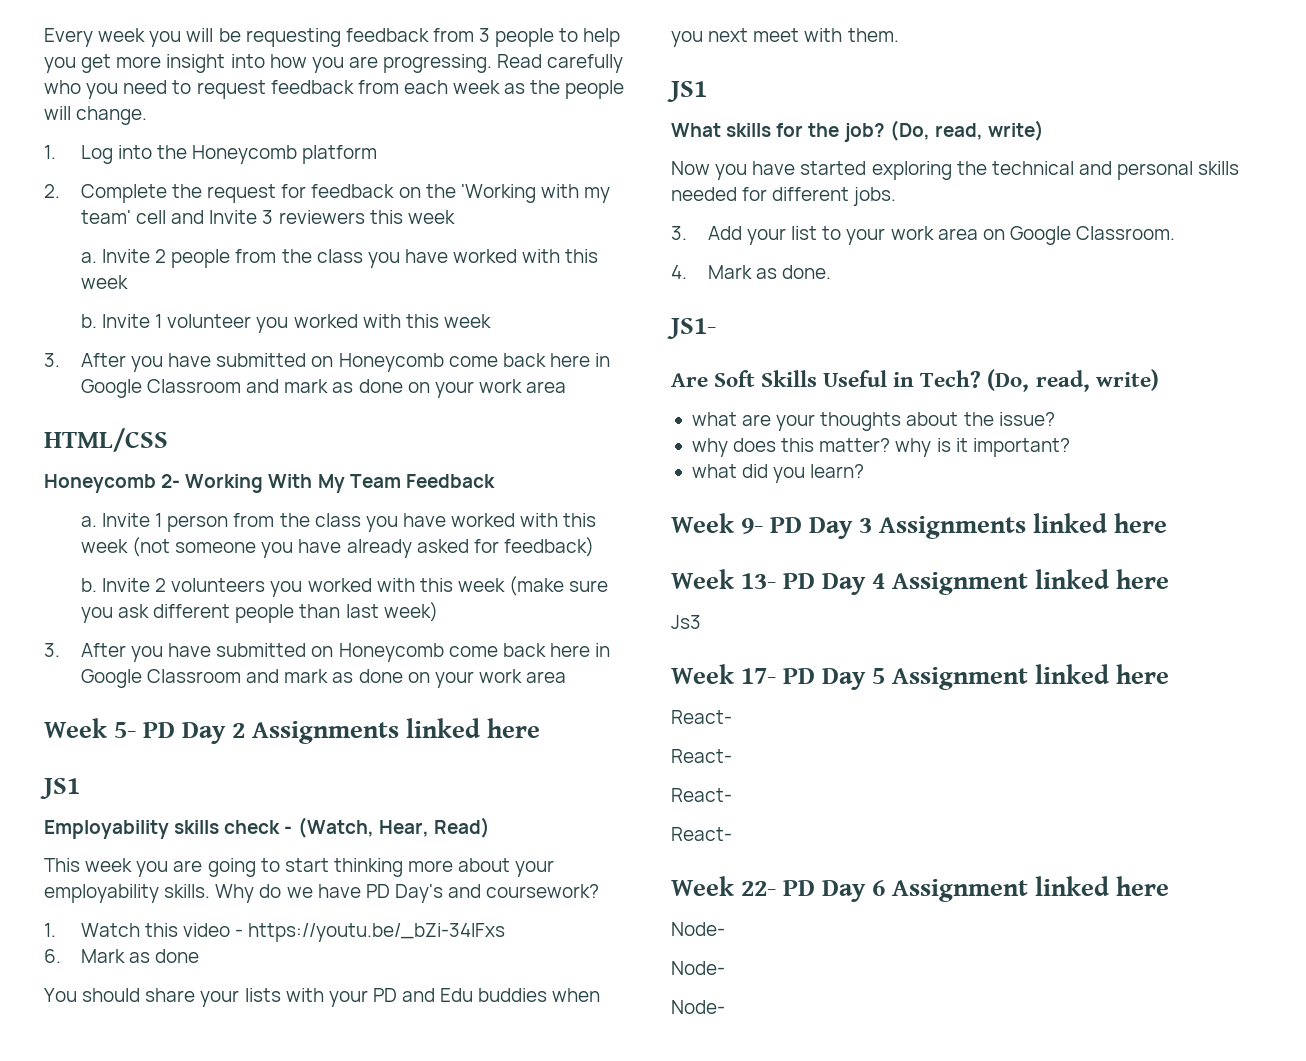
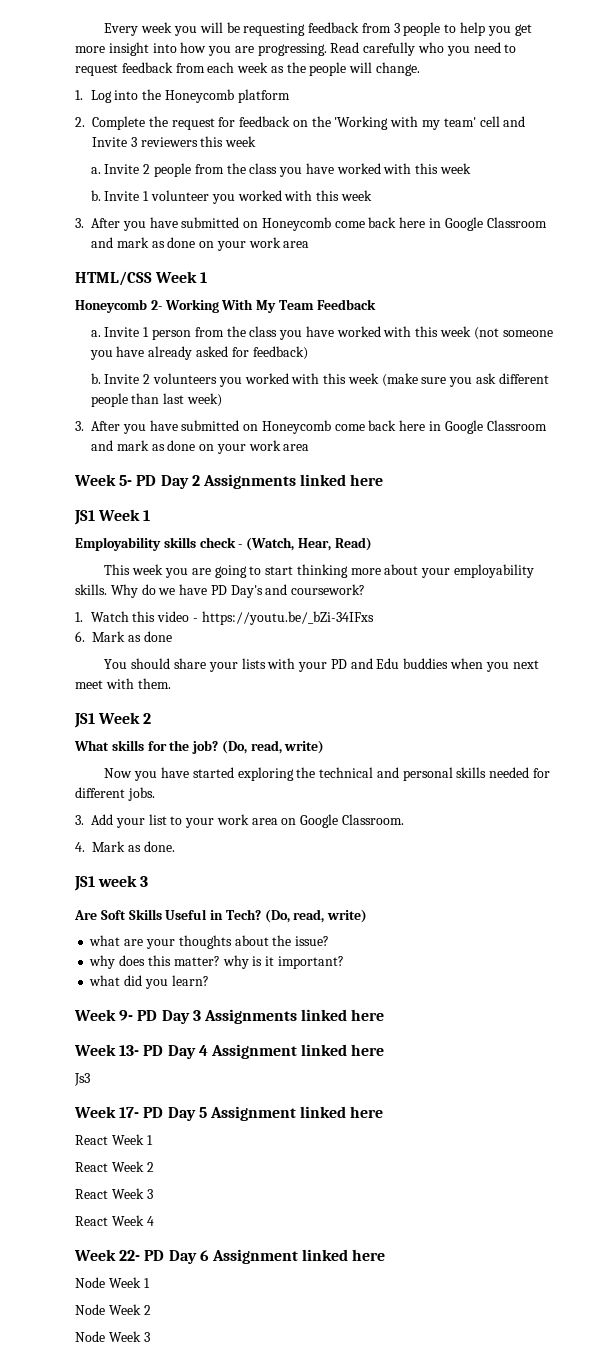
(168, 440) none -> [155,271,208,283] Week 1
(80, 788) none -> [98,509,151,521] Week 1
(707, 91) none -> [98,712,152,724] Week 2
[667,318,716,339] JS1- -> [74,875,149,891] JS1 week 3
[671,710,732,724] [671,749,732,763] [671,788,732,802] [671,827,732,841] React- // React- // React- // React- -> [75,1134,153,1145] [75,1161,154,1172] [75,1188,153,1199] [75,1215,154,1226] React Week 1 // React Week 2 // React Week 3 // React Week 4
[671,922,725,936] [671,961,725,975] [671,1000,725,1014] Node- // Node- // Node- -> [75,1277,150,1288] [75,1304,151,1315] [75,1331,150,1342] Node Week 1 // Node Week 2 // Node Week 3

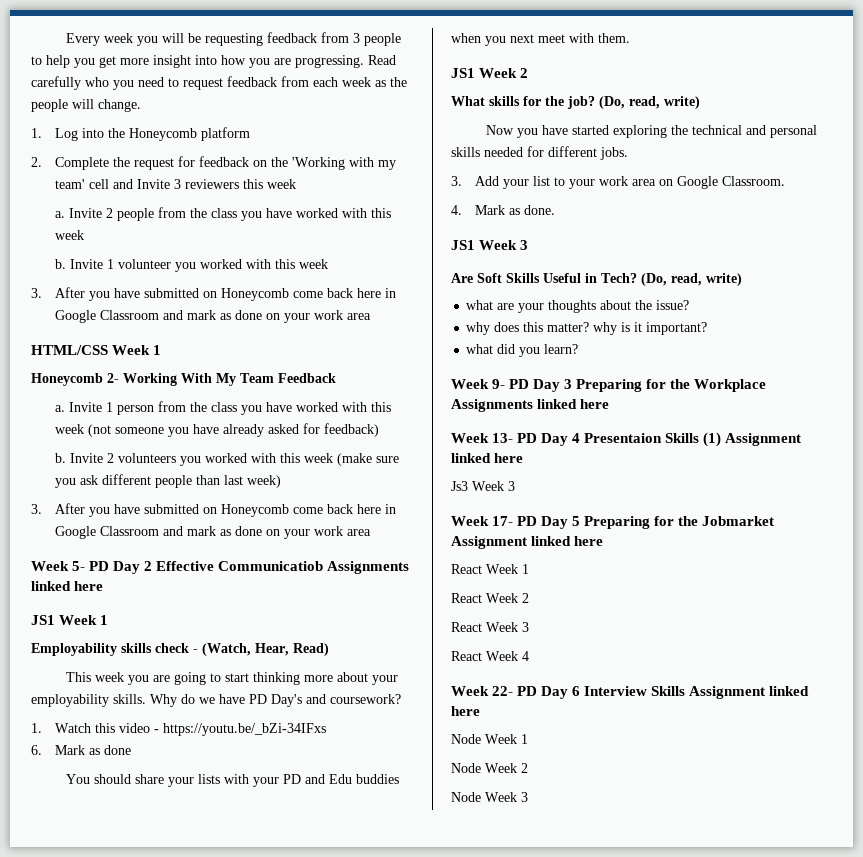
(200, 480) none -> [156,561,324,571] Effective Communicatiob
[98,875,138,887] week -> [479,240,518,250] Week
(201, 1015) none -> [576,379,767,392] Preparing for the Workplace
(208, 1050) none -> [584,432,722,447] Presentaion Skills (1)
(90, 1079) none -> [472,481,515,491] Week 3
(207, 1112) none -> [584,516,775,529] Preparing for the Jobmarket
(209, 1255) none -> [584,686,686,696] Interview Skills

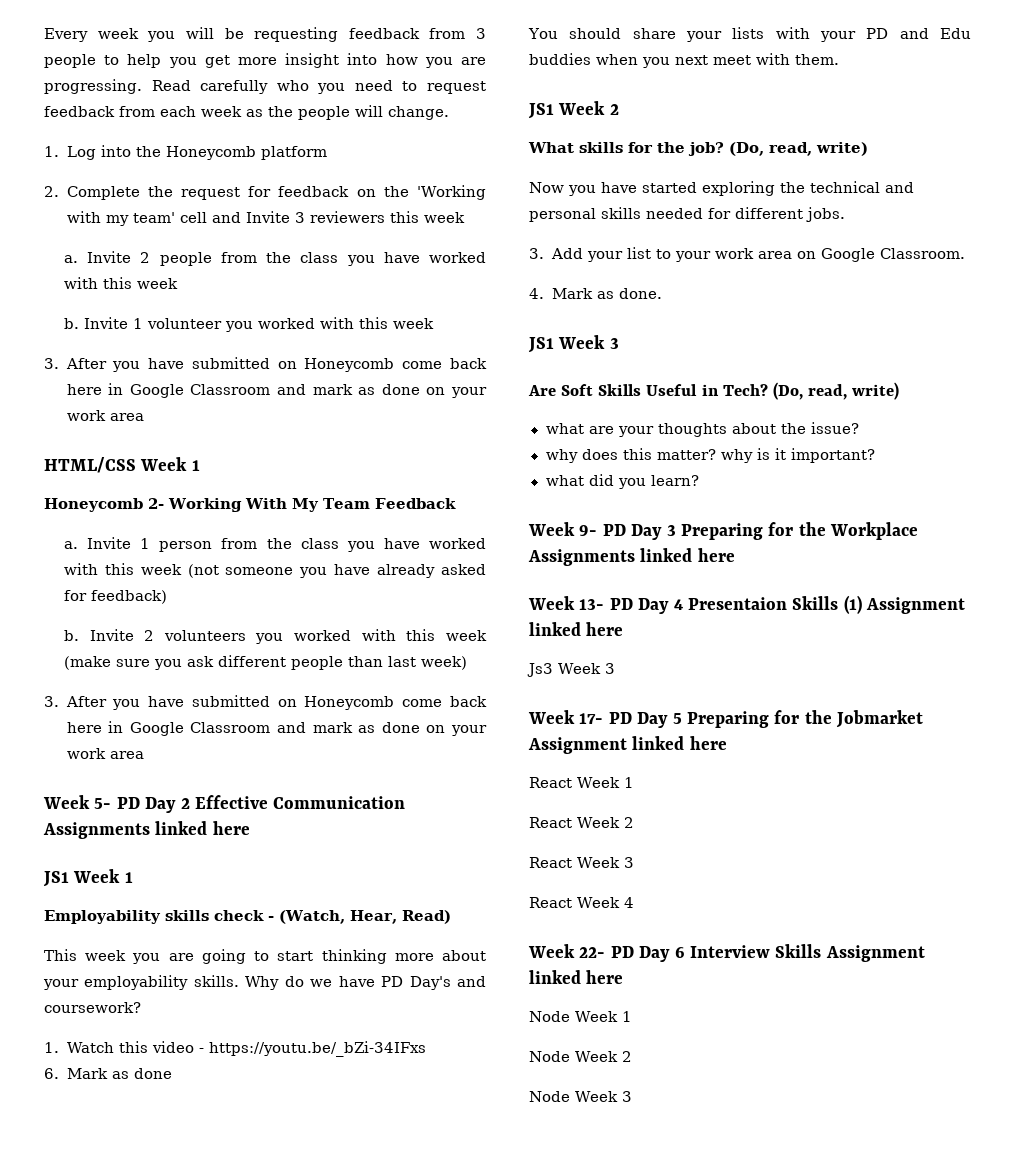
[218,561,324,571] Communicatiob -> [273,796,406,809] Communication

